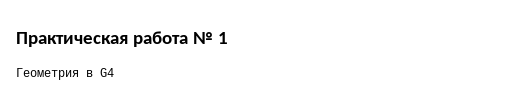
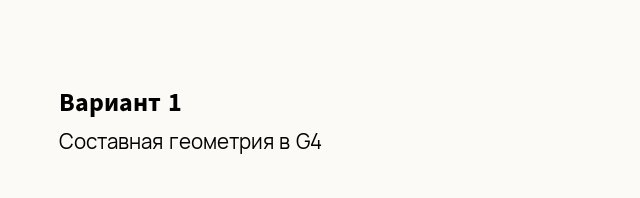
[16,31,214,47] Практическая работа № -> [59,94,161,117] Вариант
[16,68,79,80] Геометрия -> [59,133,274,154] Составная геометрия

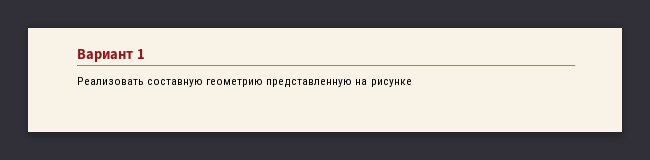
[59,133,322,154] Составная геометрия в G4 -> [77,77,412,88] Реализовать составную геометрию представленную на рисунке

